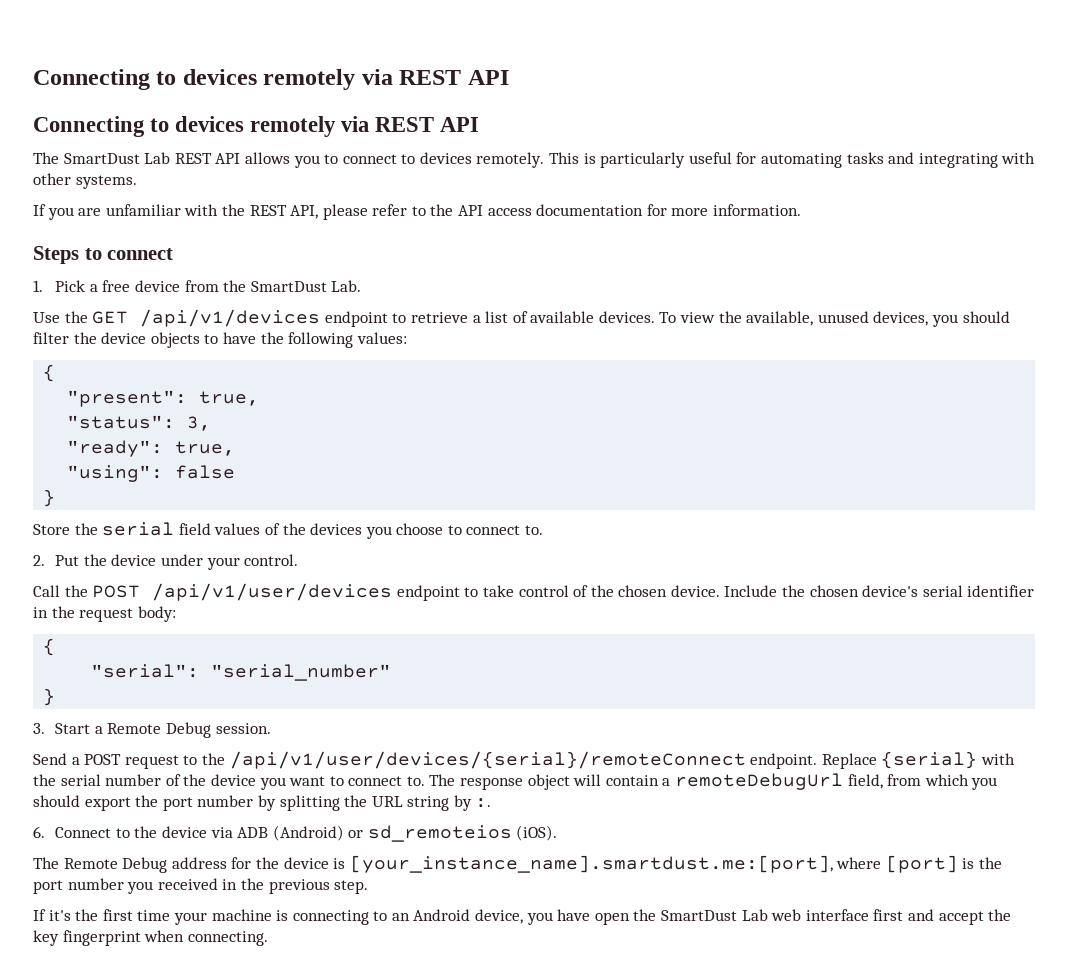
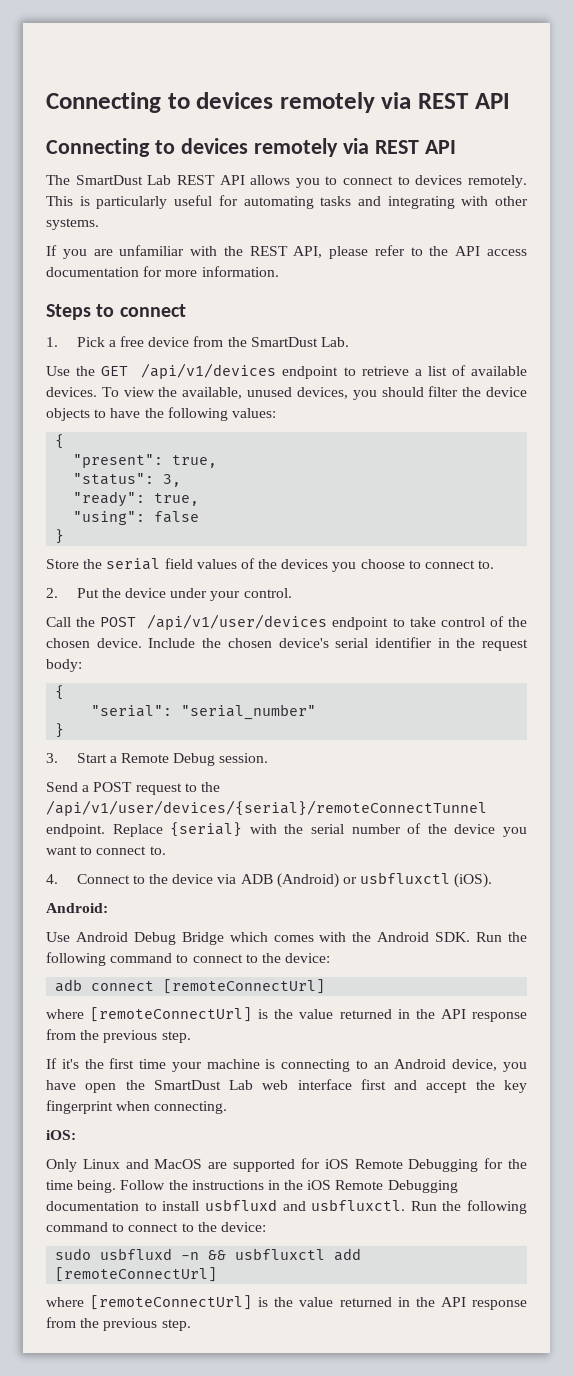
[229,751,746,769] /api/v1/user/devices/{serial}/remoteConnect -> [46,800,487,816] /api/v1/user/devices/{serial}/remoteConnectTunnel
[429,773,998,790] [33,795,492,811] [33,826,45,838] The response object will contain a remoteDebugUrl field, from which you should export the port number by splitting the URL string by :. // 6. -> [46,874,58,884] // 4.
[367,825,512,842] sd_remoteios -> [360,872,451,884] usbfluxctl
[33,855,1003,873] [33,878,238,894] The Remote Debug address for the device is [your_instance_name].smartdust.me:[port], where [port] is the port number you received in -> [46,903,108,913] [46,932,528,945] [46,952,331,966] [55,979,326,994] [46,1007,527,1022] [46,1029,76,1040] Android: // Use Android Debug Bridge which comes with the Android SDK. Run the following command to connect to the device: // adb connect [remoteConnectUrl] // where [remoteConnectUrl] is the value returned in the API response from
(268, 938) none -> [46,1130,76,1140] [46,1158,527,1172] [46,1180,458,1193] [46,1199,527,1214] [46,1222,266,1232] [55,1248,362,1261] [55,1267,218,1282] [46,1295,527,1310] [46,1317,191,1331] // iOS: // Only Linux and MacOS are supported for iOS Remote Debugging for the time being. Follow the instructions in the iOS Remote Debugging documentation to install usbfluxd and usbfluxctl. Run the following command to connect to the device: // sudo usbfluxd -n && usbfluxctl add [remoteConnectUrl] // where [remoteConnectUrl] is the value returned in the API response from the previous step.

